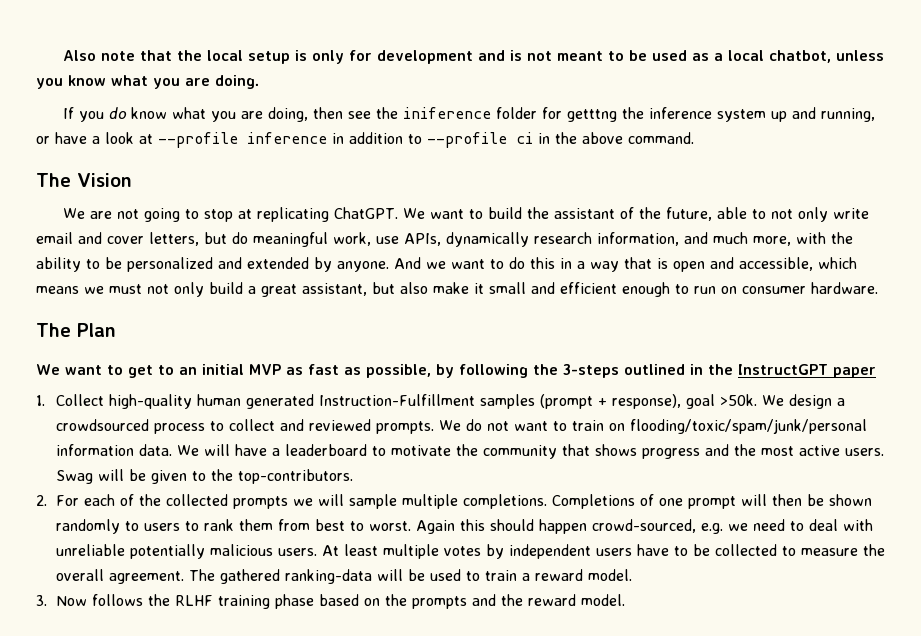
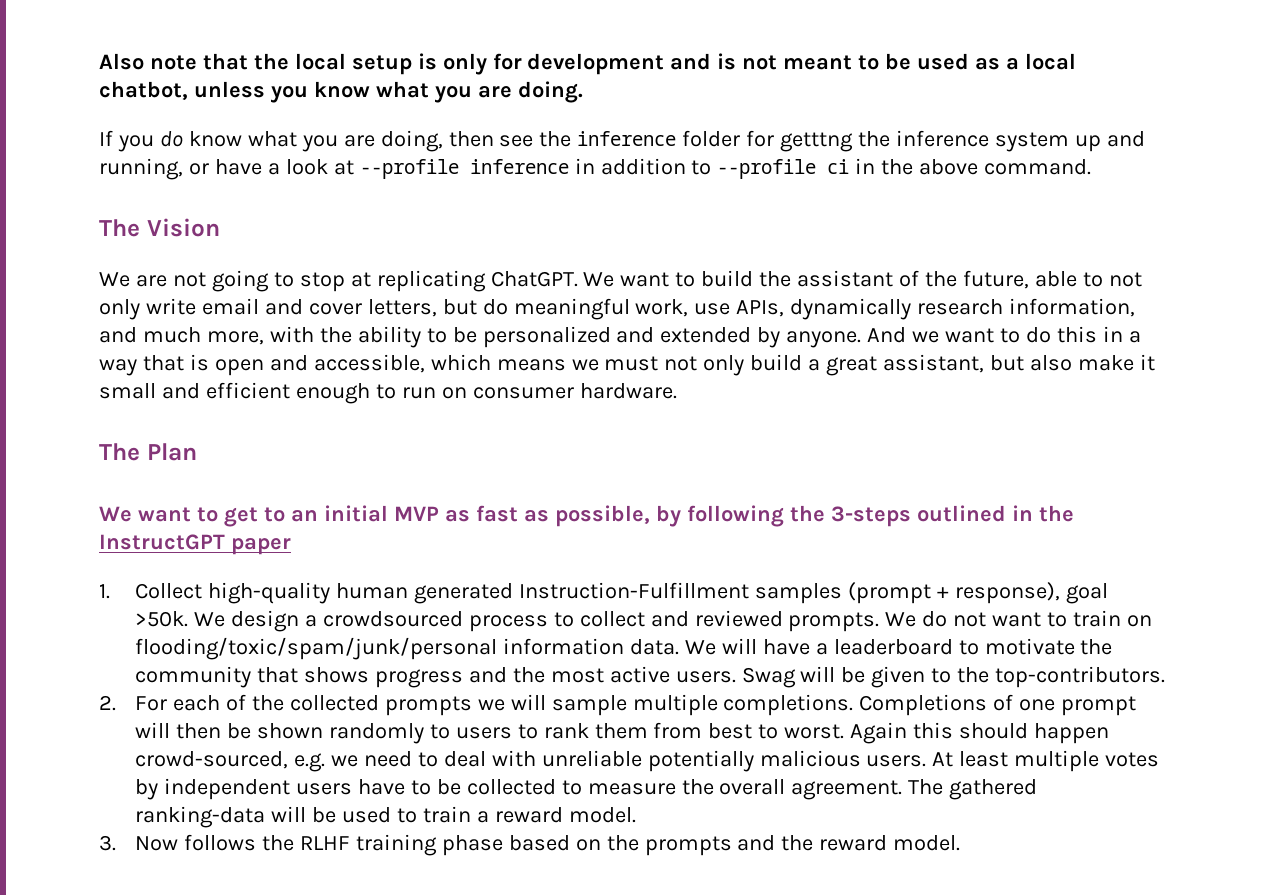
[403,107,492,119] iniference -> [577,131,677,146] inference

